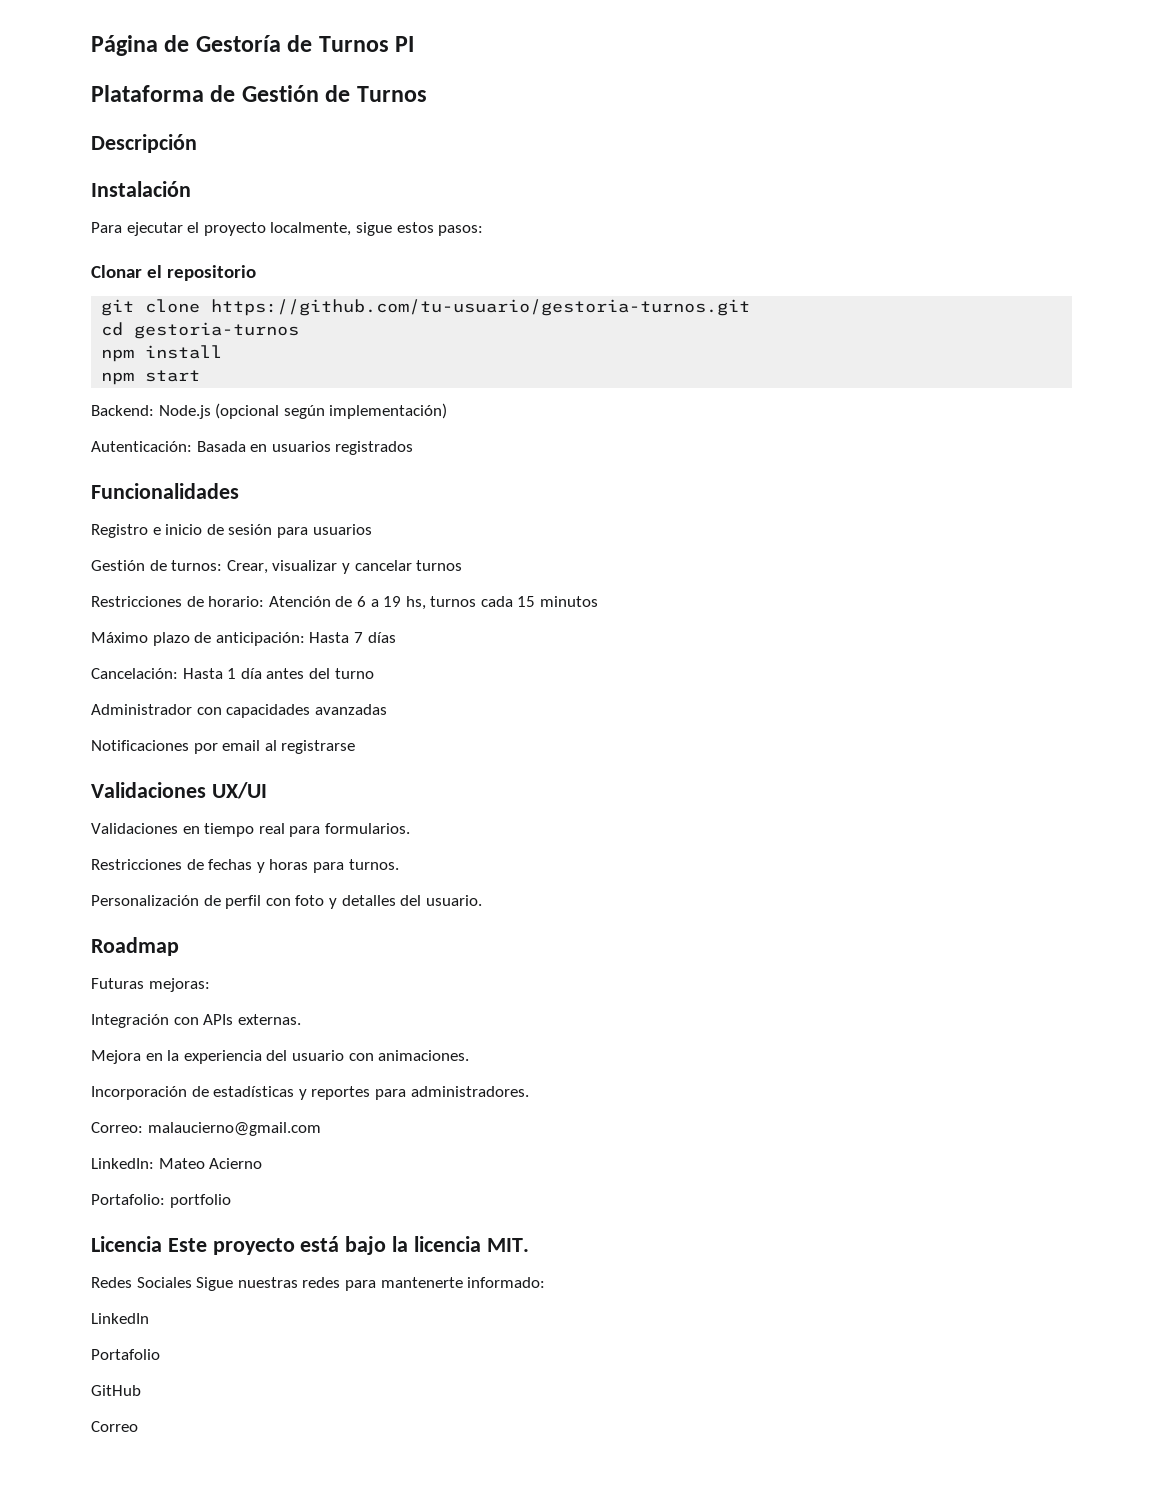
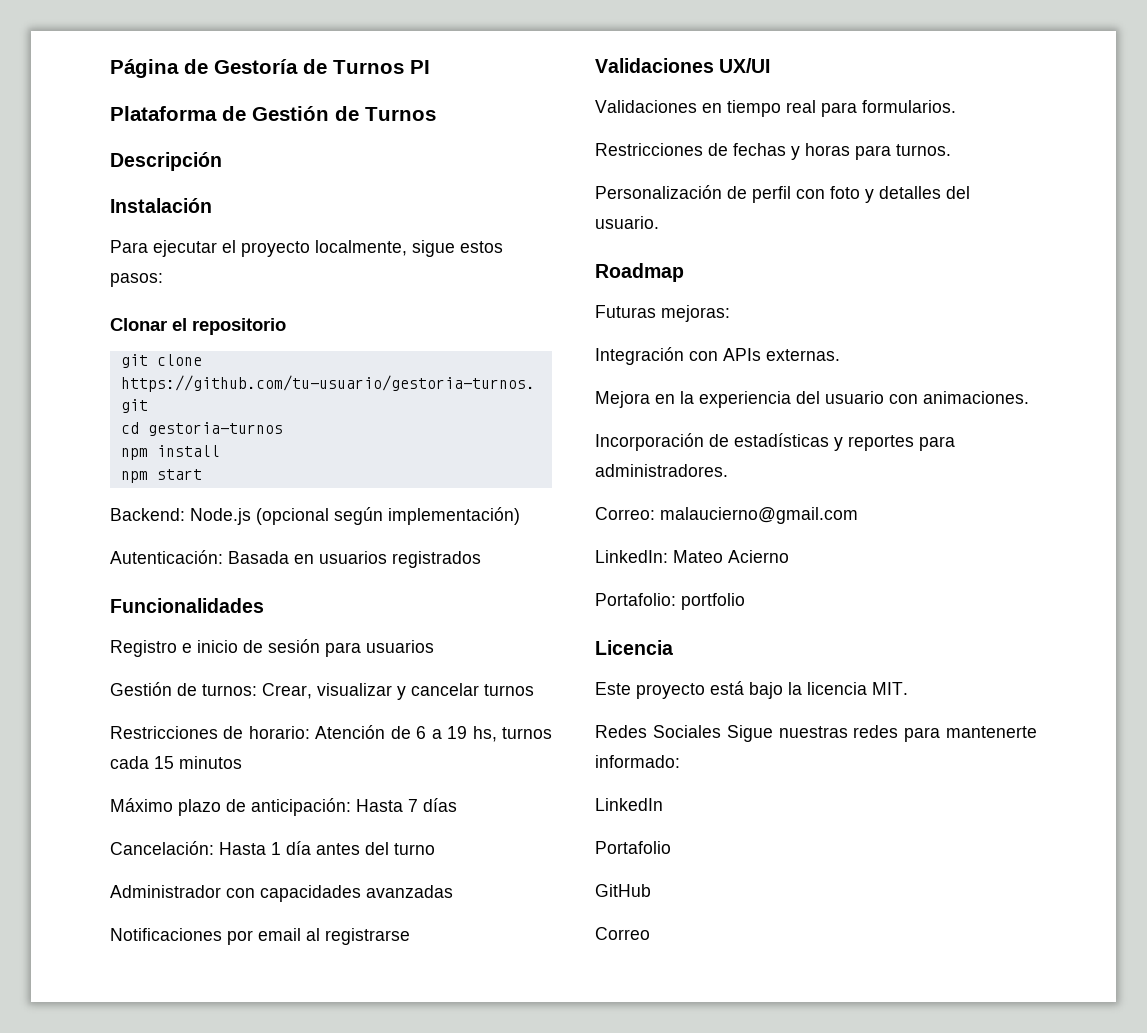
(162, 1244) none -> (673, 647) //

